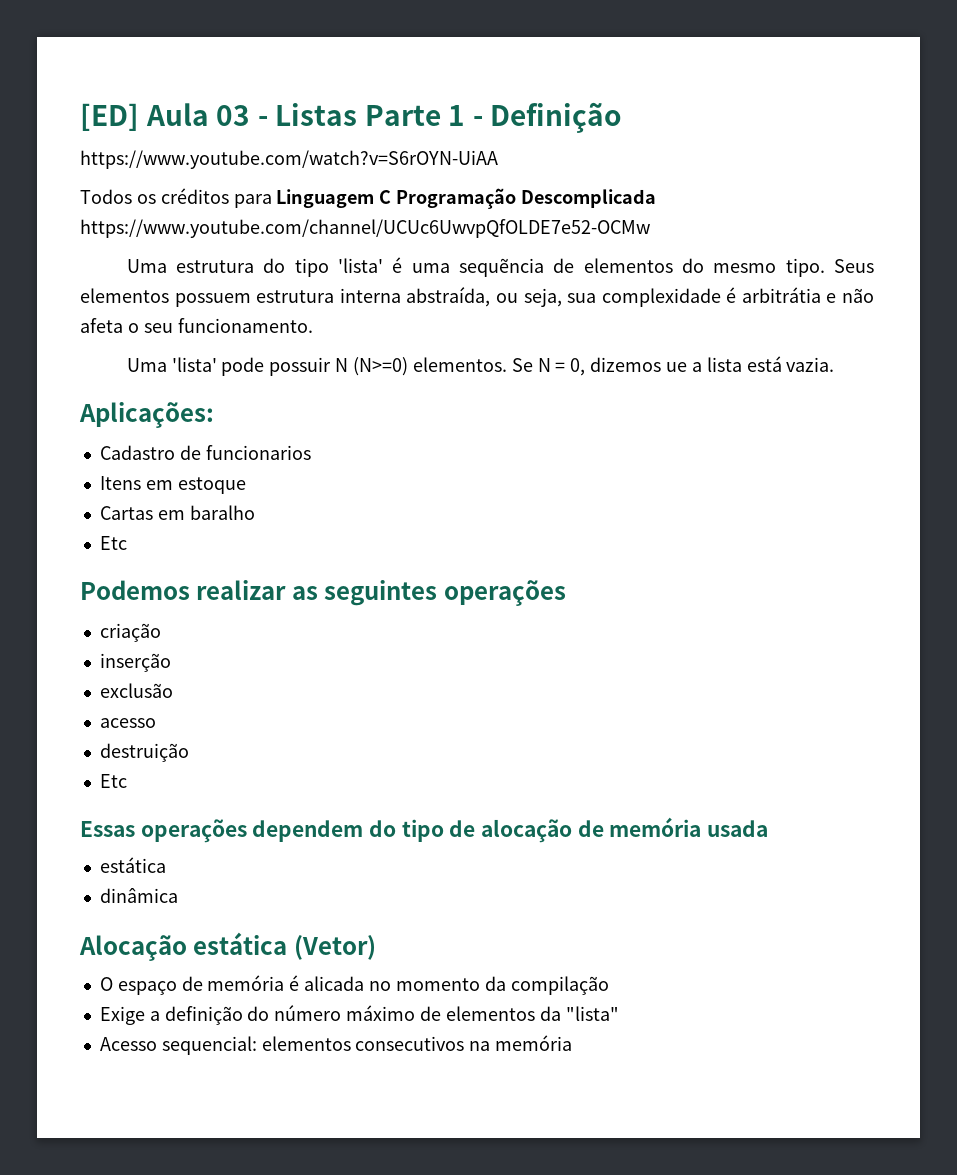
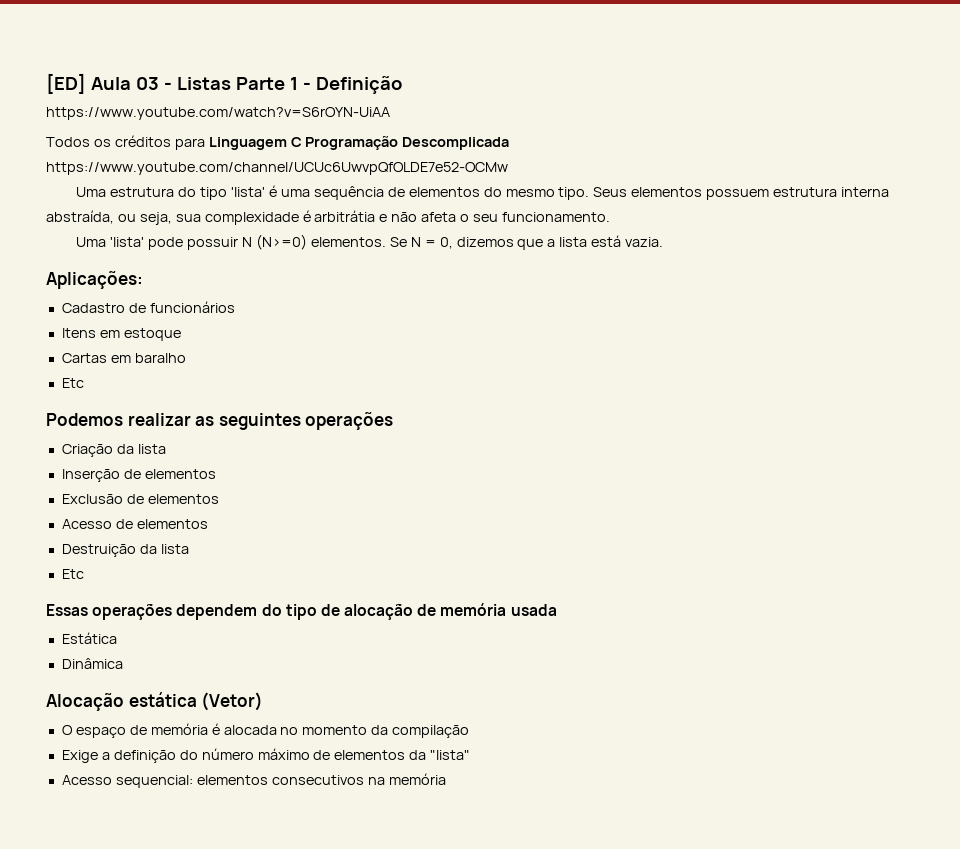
[459,258,545,277] sequẽncia -> [313,186,384,200] sequência
[665,362,687,372] ue -> [517,239,544,250] que
[205,445,311,460] funcionarios -> [149,301,235,313] funcionários
[99,623,161,642] [99,653,171,672] [99,683,173,698] [99,718,156,728] [99,743,189,762] criação // inserção // exclusão // acesso // destruição -> [61,444,166,457] [61,469,216,482] [61,494,219,504] [61,519,208,529] [61,544,189,557] Criação da lista // Inserção de elementos // Exclusão de elementos // Acesso de elementos // Destruição da lista
[99,857,166,873] [99,888,178,903] estática // dinâmica -> [61,632,117,644] [61,658,123,669] Estática // Dinâmica
[304,976,365,991] alicada -> [223,725,277,735] alocada

